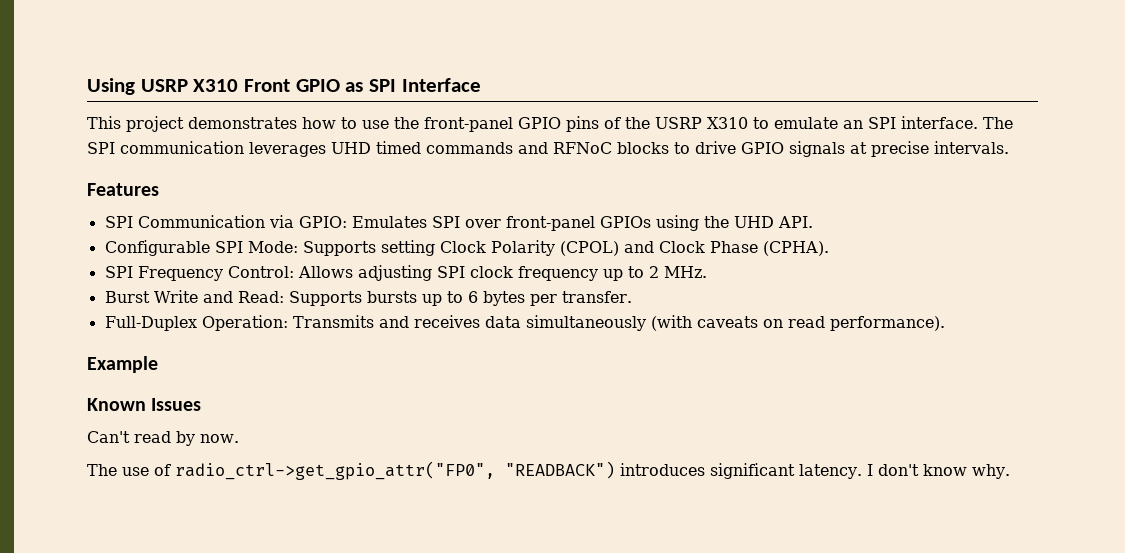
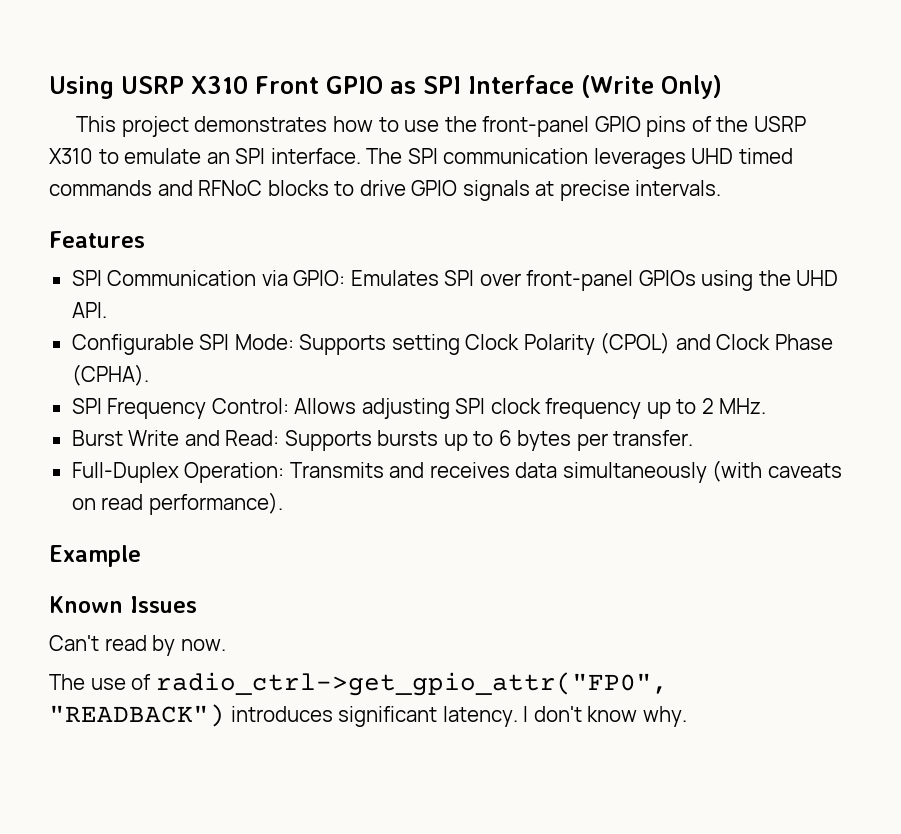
(481, 85) none -> [580,75,722,99] (Write Only)

